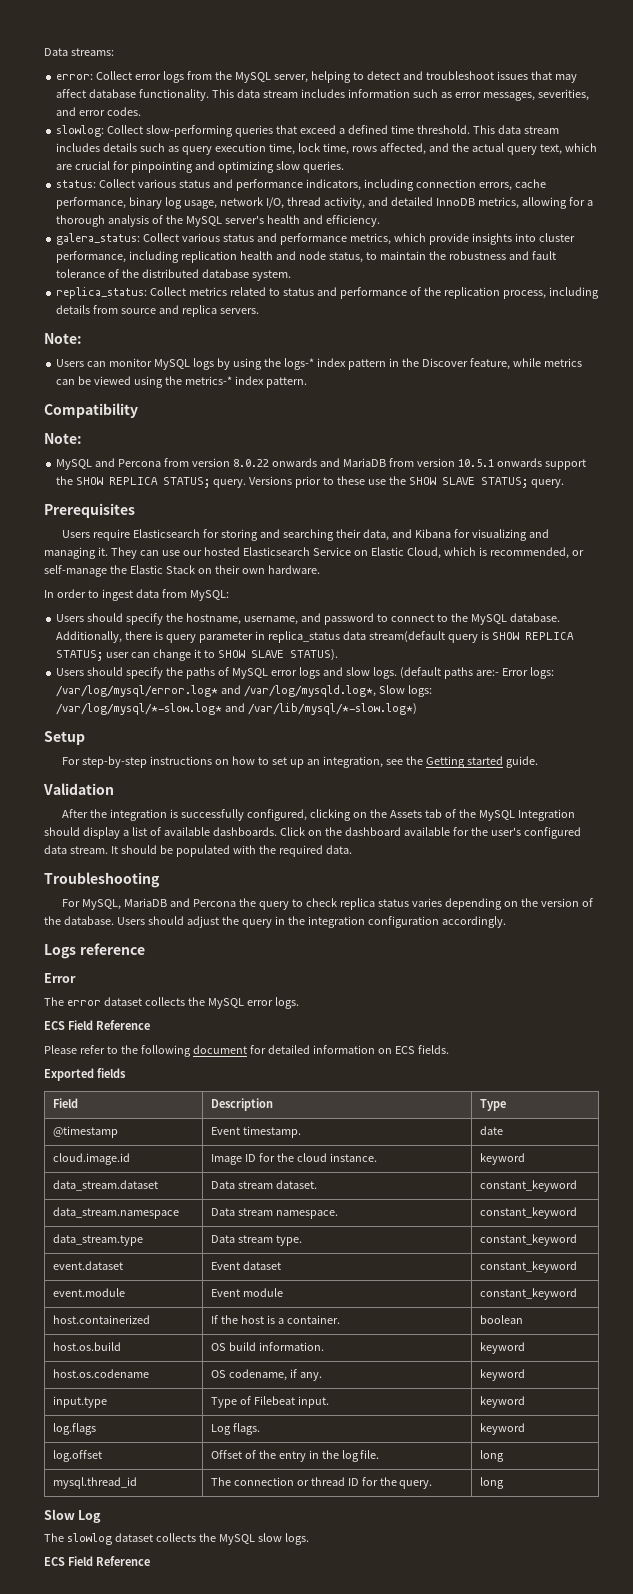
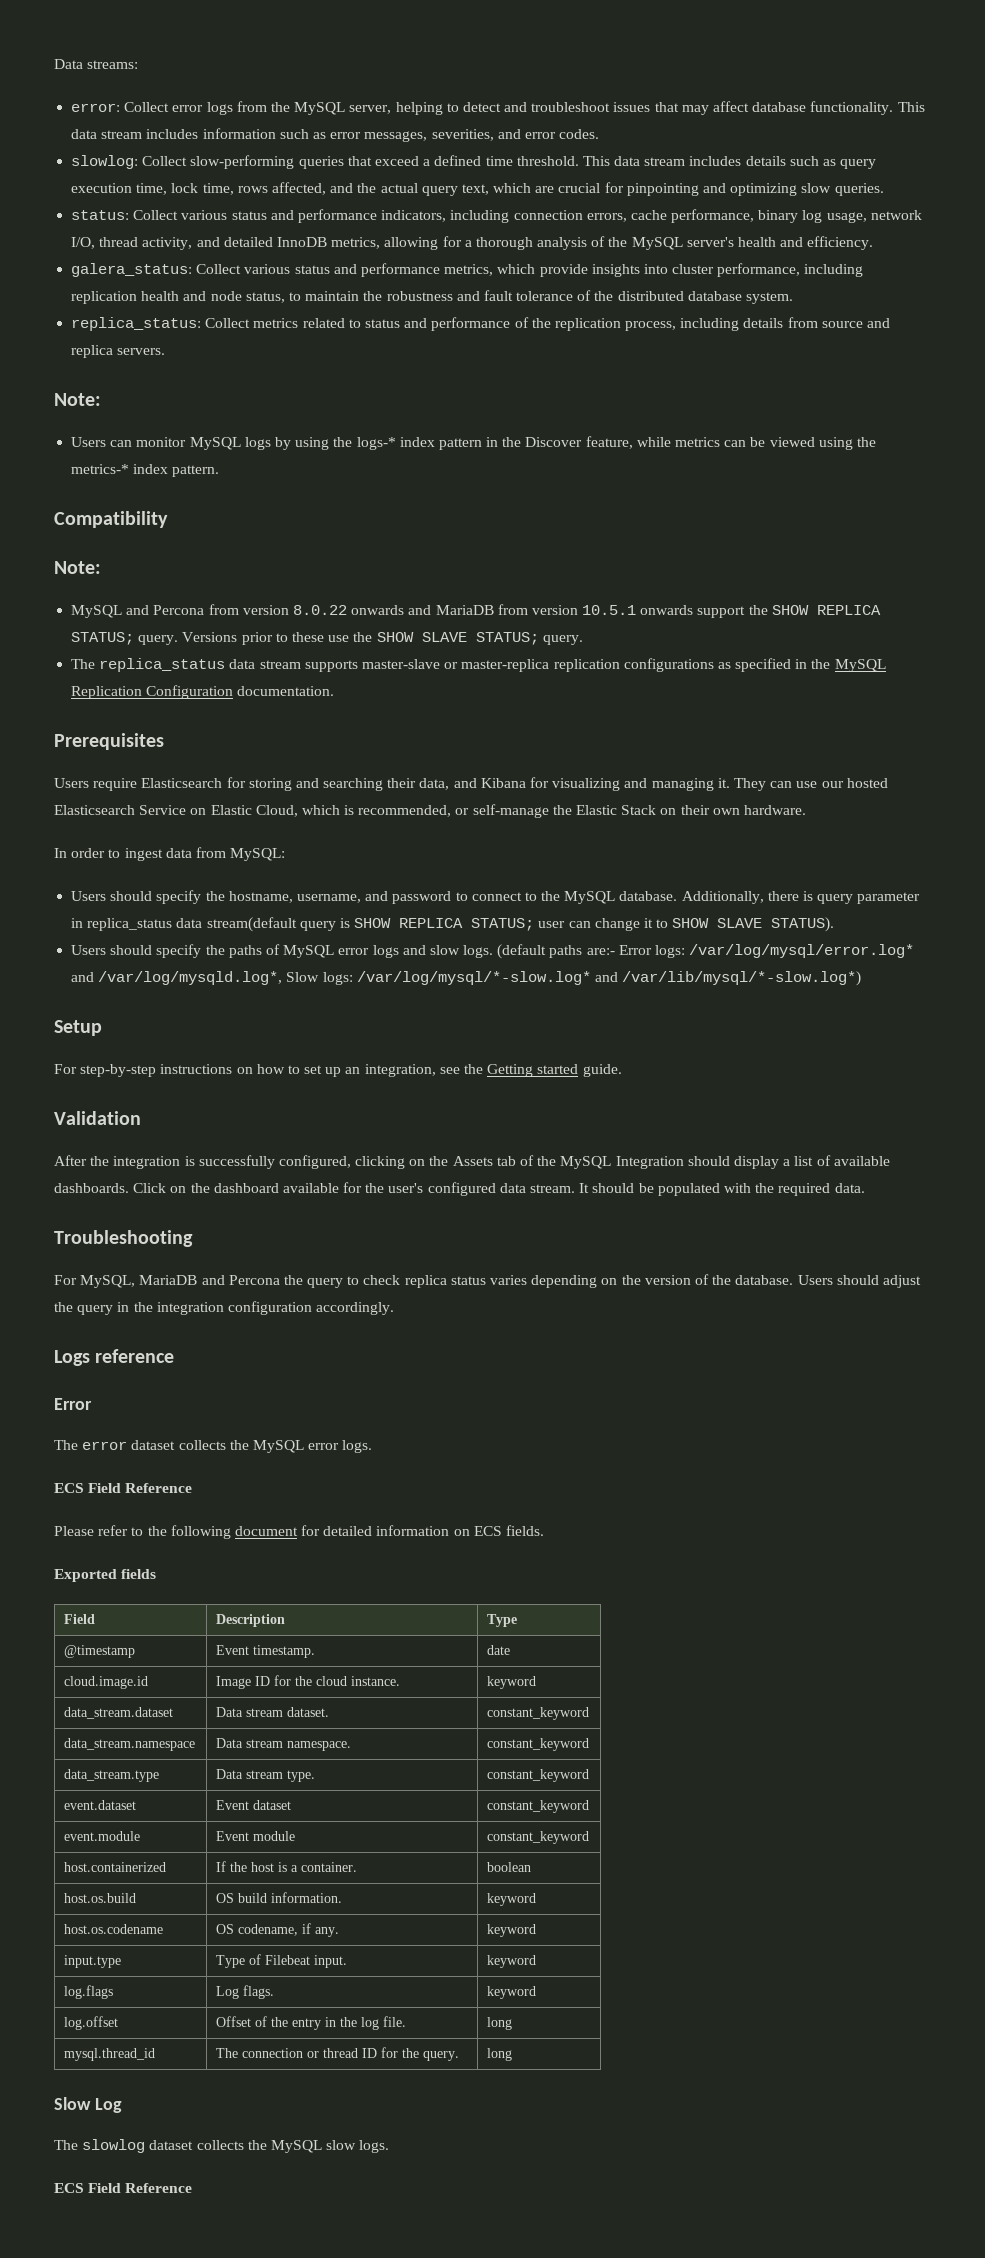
(564, 483) none -> [71,658,886,672] [71,685,335,699] // The replica_status data stream supports master-slave or master-replica replication configurations as specified in the MySQL Replication Configuration documentation.

